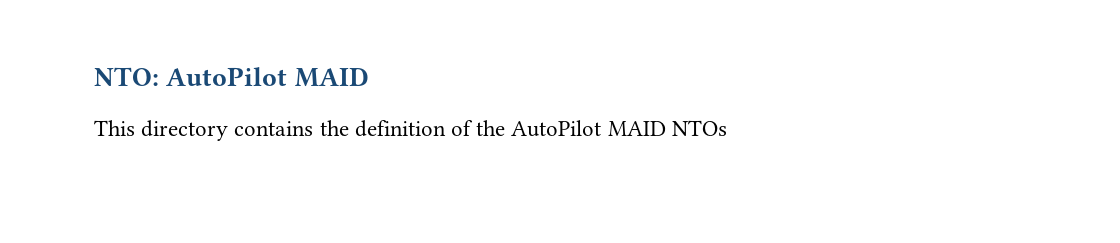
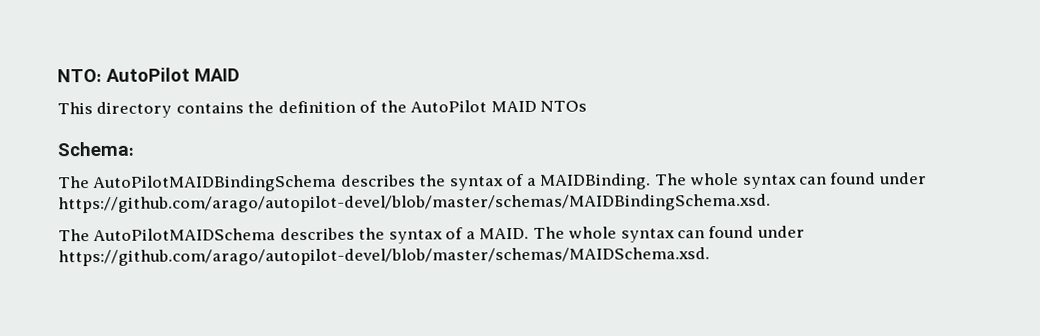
(727, 128) none -> [57,141,134,157] [58,172,927,193] [58,193,771,214] [58,225,805,244] [58,247,710,267] // Schema: // The AutoPilotMAIDBindingSchema describes the syntax of a MAIDBinding. The whole syntax can found under https://github.com/arago/autopilot-devel/blob/master/schemas/MAIDBindingSchema.xsd. // The AutoPilotMAIDSchema describes the syntax of a MAID. The whole syntax can found under https://github.com/arago/autopilot-devel/blob/master/schemas/MAIDSchema.xsd.

